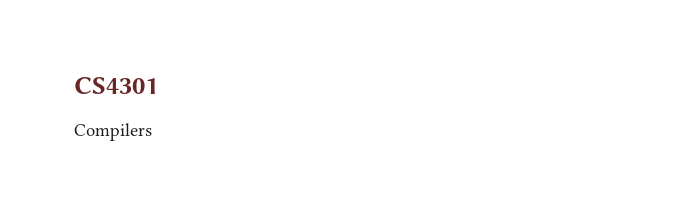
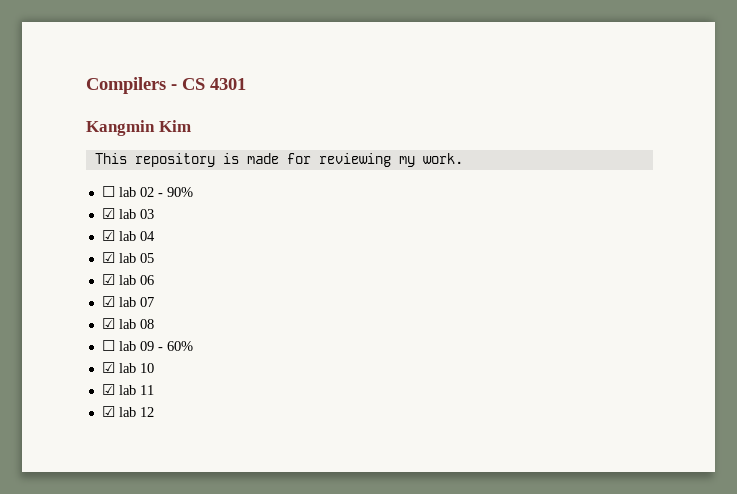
[74,77,158,94] [74,123,152,141] CS4301 // Compilers -> [86,77,246,94] [86,120,191,136] [94,153,463,167] [101,186,193,197] [101,208,154,219] [101,230,155,241] [101,252,154,263] [101,274,154,285] [101,296,154,307] [101,318,154,329] [101,340,193,351] [101,362,154,373] [101,384,154,395] [101,406,154,417] Compilers - CS 4301 // Kangmin Kim // This repository is made for reviewing my work. // ☐ lab 02 - 90% // ☑ lab 03 // ☑ lab 04 // ☑ lab 05 // ☑ lab 06 // ☑ lab 07 // ☑ lab 08 // ☐ lab 09 - 60% // ☑ lab 10 // ☑ lab 11 // ☑ lab 12

